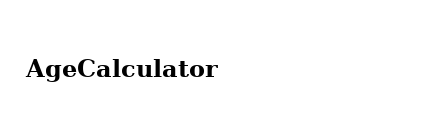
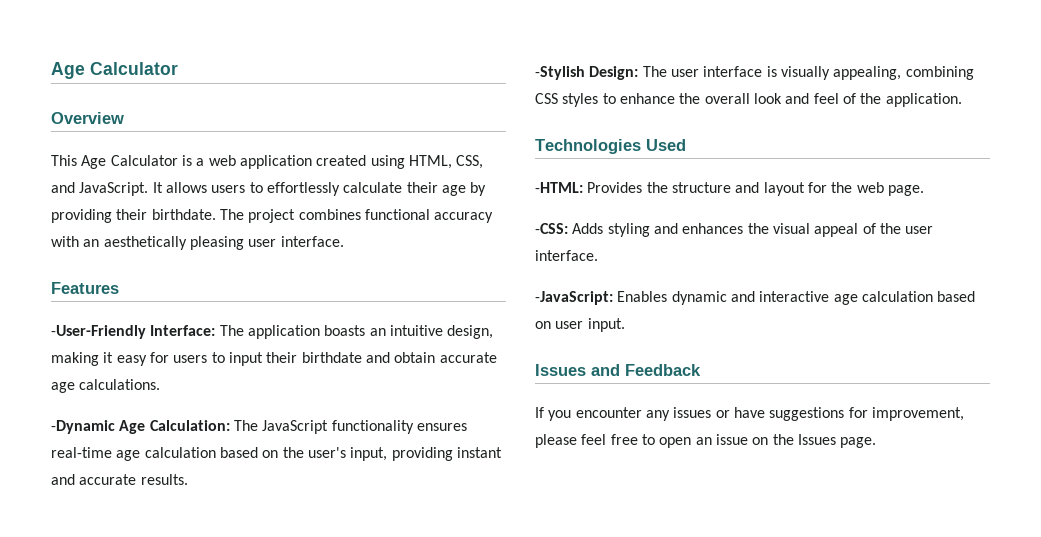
[25,59,218,82] AgeCalculator -> [51,62,178,79] [51,112,124,124] [51,155,484,169] [51,182,487,196] [51,209,494,223] [51,236,344,250] [51,282,119,294] [51,325,494,339] [51,352,497,366] [51,379,161,393] [51,420,467,434] [51,447,502,461] [51,474,188,485] [535,66,974,80] [535,93,962,107] [535,139,686,154] [535,182,924,196] [535,223,934,237] [535,250,598,261] [535,291,976,305] [535,318,625,332] [535,364,701,376] [535,407,964,421] [535,434,877,448] Age Calculator // Overview // This Age Calculator is a web application created using HTML, CSS, and JavaScript. It allows users to effortlessly calculate their age by providing their birthdate. The project combines functional accuracy with an aesthetically pleasing user interface. // Features // -User-Friendly Interface: The application boasts an intuitive design, making it easy for users to input their birthdate and obtain accurate age calculations. // -Dynamic Age Calculation: The JavaScript functionality ensures real-time age calculation based on the user's input, providing instant and accurate results. // -Stylish Design: The user interface is visually appealing, combining CSS styles to enhance the overall look and feel of the application. // Technologies Used // -HTML: Provides the structure and layout for the web page. // -CSS: Adds styling and enhances the visual appeal of the user interface. // -JavaScript: Enables dynamic and interactive age calculation based on user input. // Issues and Feedback // If you encounter any issues or have suggestions for improvement, please feel free to open an issue on the Issues page.

